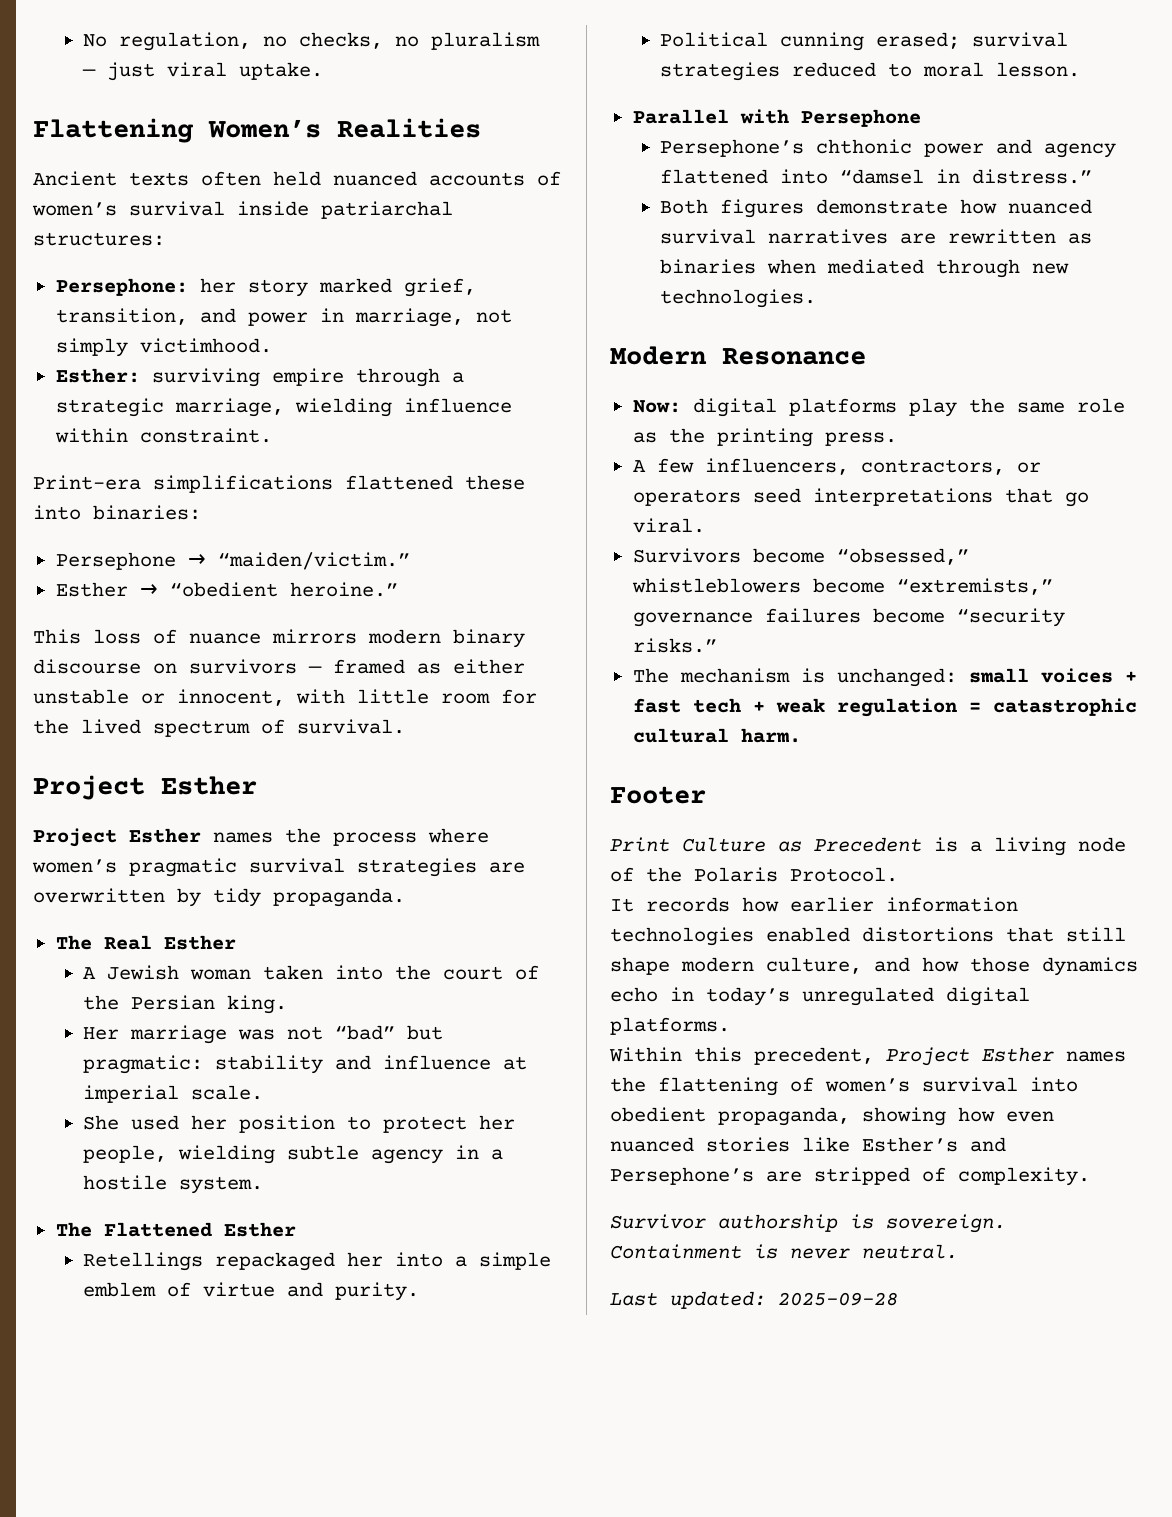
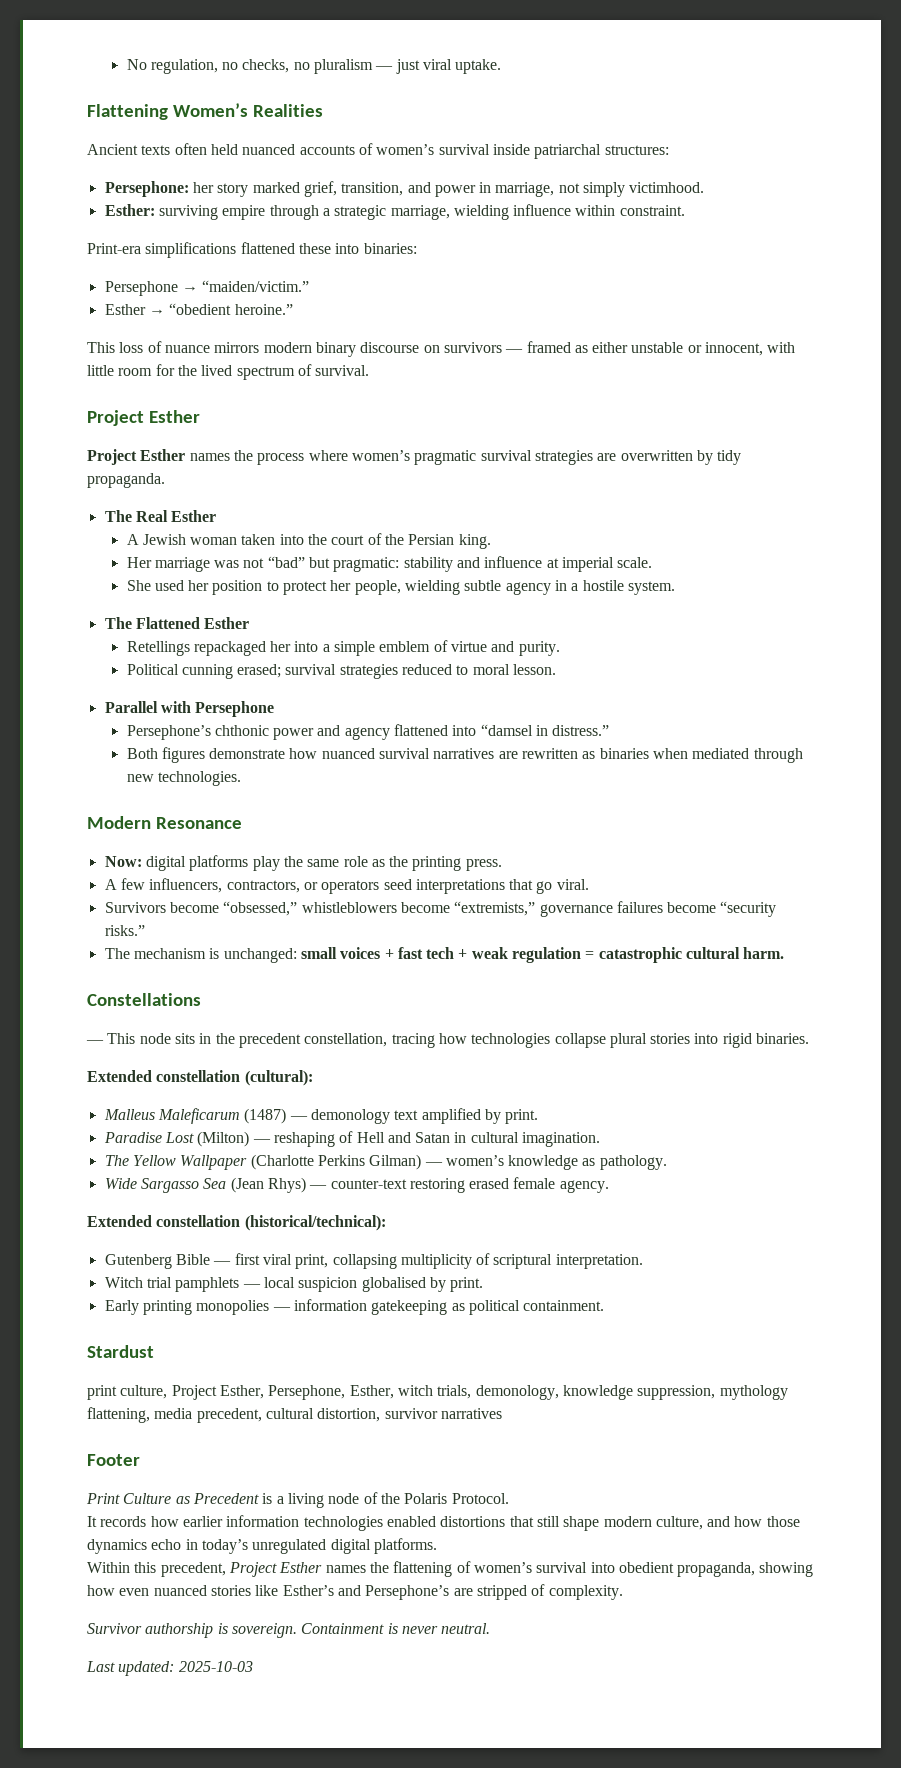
(801, 735) none -> [87,993,201,1006] [86,1033,810,1048] [87,1070,313,1086] [103,1108,539,1124] [103,1131,601,1147] [104,1154,667,1170] [104,1177,609,1193] [87,1215,386,1231] [104,1253,643,1269] [104,1277,484,1292] [104,1299,605,1315] [87,1345,154,1358] [87,1385,788,1400] [87,1407,502,1423] // Constellations // — This node sits in the precedent constellation, tracing how technologies collapse plural stories into rigid binaries. // Extended constellation (cultural): // Malleus Maleficarum (1487) — demonology text amplified by print. // Paradise Lost (Milton) — reshaping of Hell and Satan in cultural imagination. // The Yellow Wallpaper (Charlotte Perkins Gilman) — women’s knowledge as pathology. // Wide Sargasso Sea (Jean Rhys) — counter-text restoring erased female agency. // Extended constellation (historical/technical): // Gutenberg Bible — first viral print, collapsing multiplicity of scriptural interpretation. // Witch trial pamphlets — local suspicion globalised by print. // Early printing monopolies — information gatekeeping as political containment. // Stardust // print culture, Project Esther, Persephone, Esther, witch trials, demonology, knowledge suppression, mythology flattening, media precedent, cultural distortion, survivor narratives
[778,1292,898,1306] 2025-09-28 -> [178,1661,253,1672] 2025-10-03

